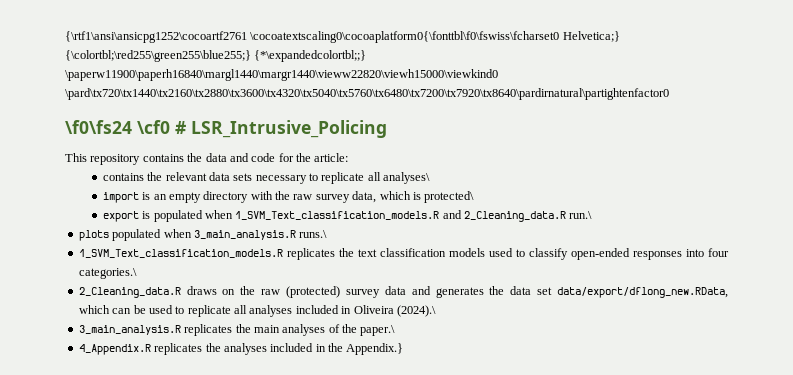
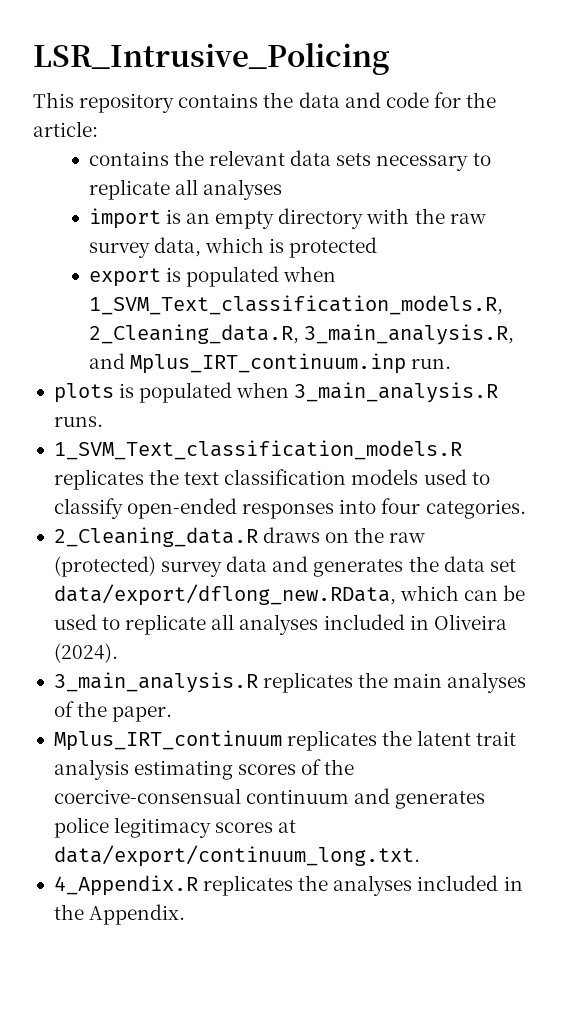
[65,31,620,43] [65,50,367,62] [65,69,498,81] [65,88,669,100] [65,120,186,134] {\rtf1\ansi\ansicpg1252\cocoartf2761 \cocoatextscaling0\cocoaplatform0{\fonttbl\f0\fswiss\fcharset0 Helvetica;} {\colortbl;\red255\green255\blue255;} {*\expandedcolortbl;;} \paperw11900\paperh16840\margl1440\margr1440\vieww22820\viewh15000\viewkind0 \pard\tx720\tx1440\tx2160\tx2880\tx3600\tx4320\tx5040\tx5760\tx6480\tx7200\tx7920\tx8640\pardirnatural\partightenfactor0 // \f0\fs24 \cf0 # -> (33, 58) none
[383,172,431,184] analyses\ -> [203,179,283,200] analyses
[424,191,475,203] protected\ -> [289,237,378,258] protected
[235,210,593,222] 1_SVM_Text_classification_models.R and 2_Cleaning_data.R run.\ -> [88,295,503,315] [88,324,514,345] [88,353,452,374] 1_SVM_Text_classification_models.R, 2_Cleaning_data.R, 3_main_analysis.R, and Mplus_IRT_continuum.inp run.
(109, 235) none -> [119,383,135,398] is
[299,230,328,238] runs.\ -> [53,416,103,427] runs.
[78,268,137,279] categories.\ -> [425,499,526,519] categories.
[396,305,436,317] (2024).\ -> [53,643,118,663] (2024).
[360,325,396,336] paper.\ -> [112,706,173,722] [53,730,517,751] [53,759,355,780] [53,788,486,809] [53,817,297,838] [53,845,420,867] paper. // Mplus_IRT_continuum replicates the latent trait analysis estimating scores of the coercive-consensual continuum and generates police legitimacy scores at data/export/continuum_long.txt.
[346,343,404,355] Appendix.} -> [89,904,186,925] Appendix.

